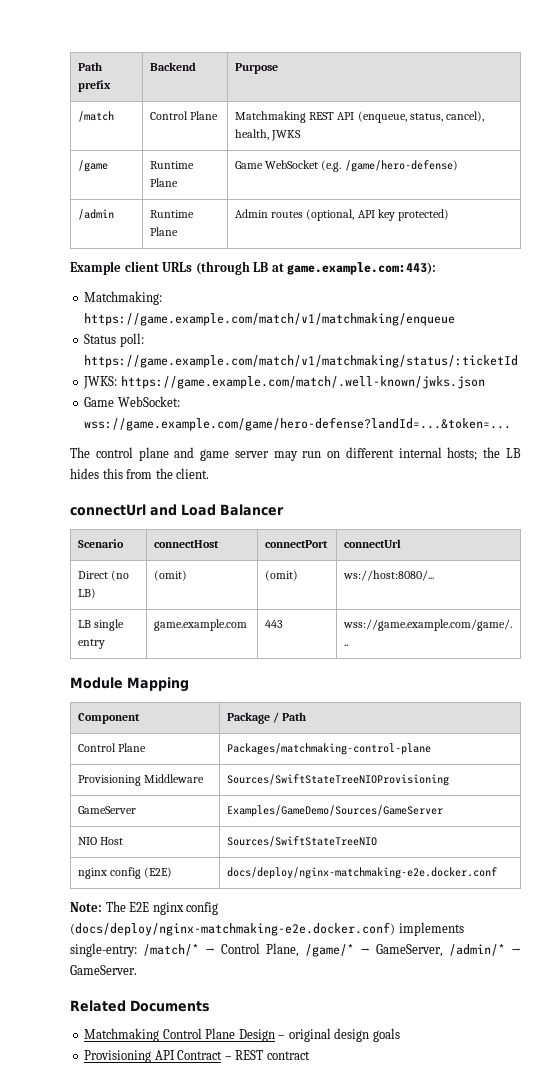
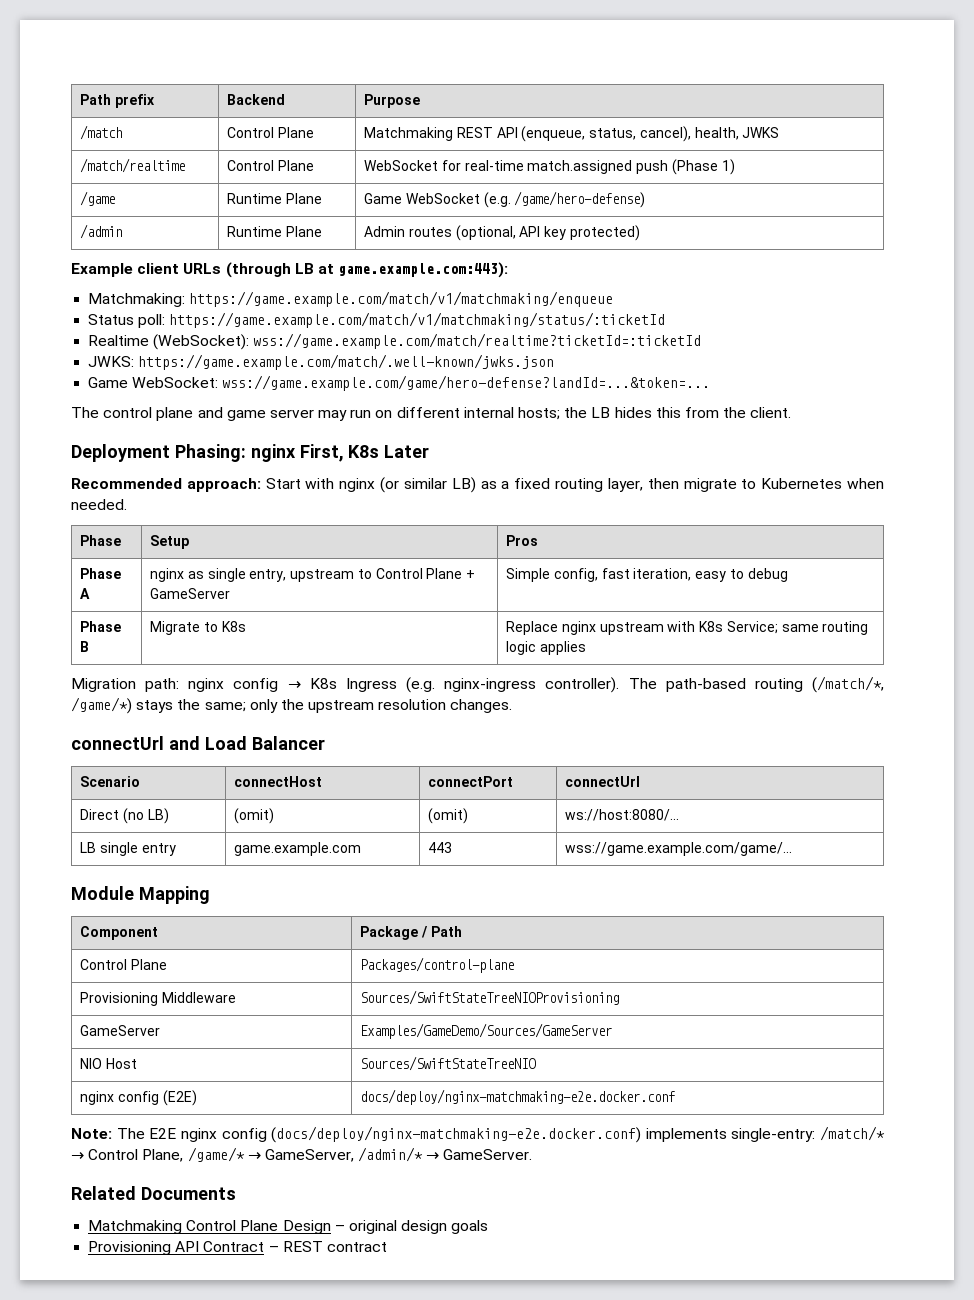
(302, 135) none -> [79,158,185,173] [226,160,314,171] [363,159,735,175] // /match/realtime | Control Plane | WebSocket for real-time match.assigned push (Phase 1)
(519, 361) none -> [88,333,702,350] // Realtime (WebSocket): wss://game.example.com/match/realtime?ticketId=:ticketId
(210, 473) none -> [71,444,430,462] [71,477,885,493] [71,499,127,510] [79,535,121,546] [149,535,189,549] [505,535,538,546] [79,568,121,579] [79,588,90,599] [149,568,476,582] [149,588,230,599] [505,568,788,582] [79,621,121,632] [79,641,89,652] [149,621,246,635] [505,621,869,635] [505,641,586,655] [71,676,885,693] [71,697,513,714] // Deployment Phasing: nginx First, K8s Later // Recommended approach: Start with nginx (or similar LB) as a fixed routing layer, then migrate to Kubernetes when needed. // Phase | Setup | Pros // Phase A | nginx as single entry, upstream to Control Plane + GameServer | Simple config, fast iteration, easy to debug // Phase B | Migrate to K8s | Replace nginx upstream with K8s Service; same routing logic applies // Migration path: nginx config → K8s Ingress (e.g. nginx-ingress controller). The path-based routing (/match/*, /game/*) stays the same; only the upstream resolution changes.
[227,743,432,755] Packages/matchmaking-control-plane -> [359,957,514,973] Packages/control-plane

